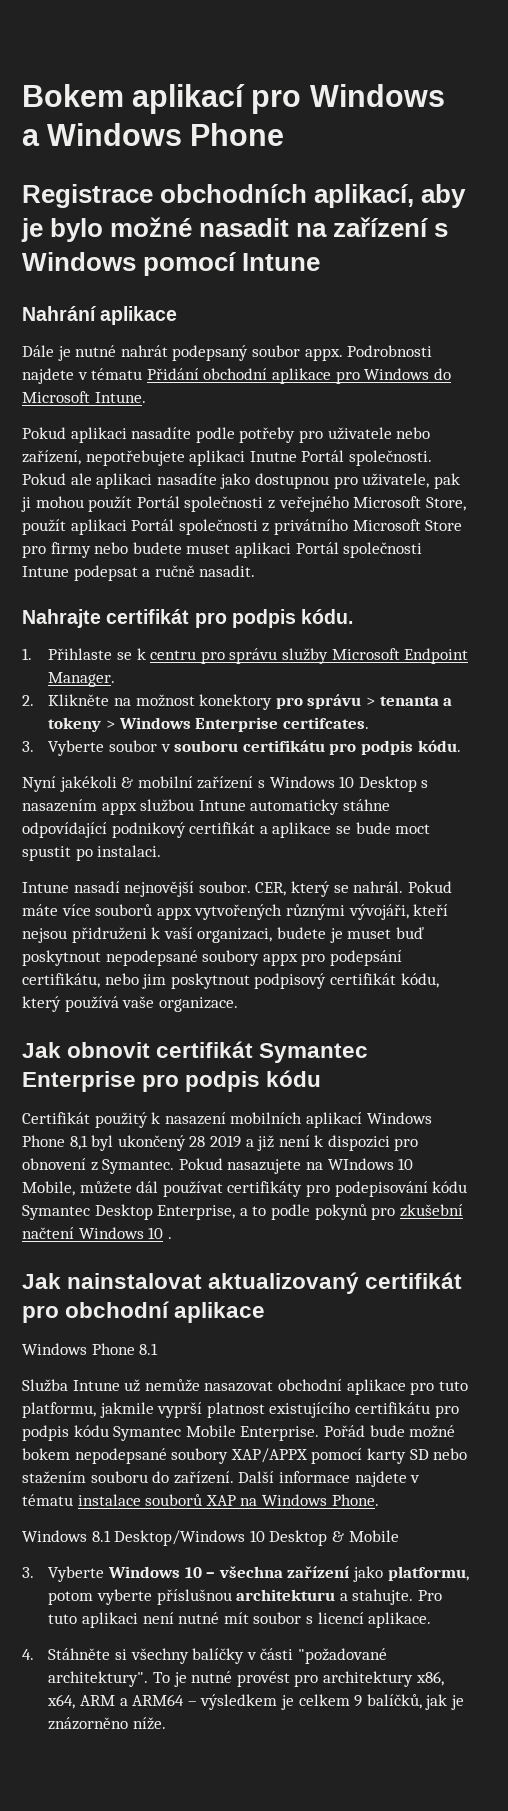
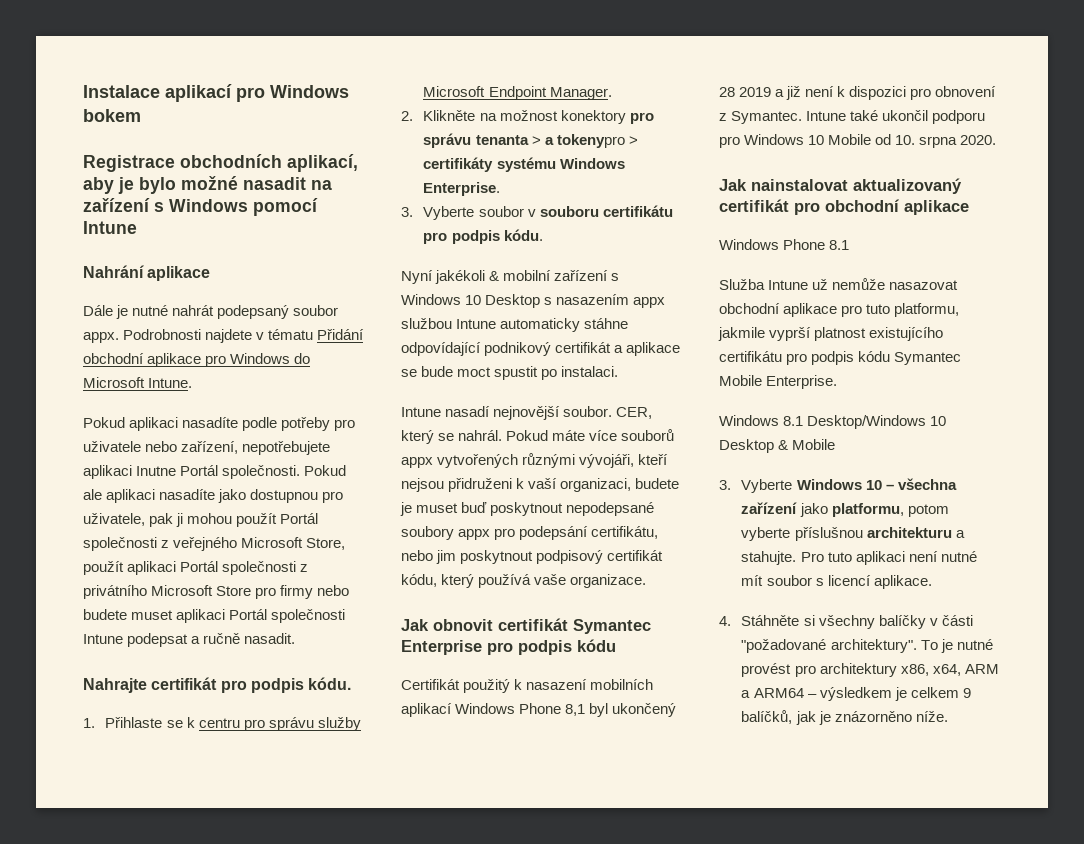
[22,84,124,107] Bokem -> [83,85,160,98] Instalace
[22,123,285,146] a Windows Phone -> [83,109,141,122] bokem
[365,696,453,706] [48,717,369,732] > tenanta a tokeny > Windows Enterprise certifcates. -> [475,134,638,148] [423,157,625,172] [423,182,501,196] tenanta > a tokenypro > certifikáty systému Windows Enterprise.
[178,1158,414,1174] [22,1181,468,1197] [22,1204,463,1220] [22,1227,172,1239] Pokud nasazujete na WIndows 10 Mobile, můžete dál používat certifikáty pro podepisování kódu Symantec Desktop Enterprise, a to podle pokynů pro zkušební načtení Windows 10 . -> [806,110,986,124] [719,134,997,148] Intune také ukončil podporu pro Windows 10 Mobile od 10. srpna 2020.
[323,1425,456,1438] [22,1448,468,1464] [22,1471,421,1487] [22,1494,379,1506] Pořád bude možné bokem nepodepsané soubory XAP/APPX pomocí karty SD nebo stažením souboru do zařízení. Další informace najdete v tématu instalace souborů XAP na Windows Phone. -> (838, 382) none

